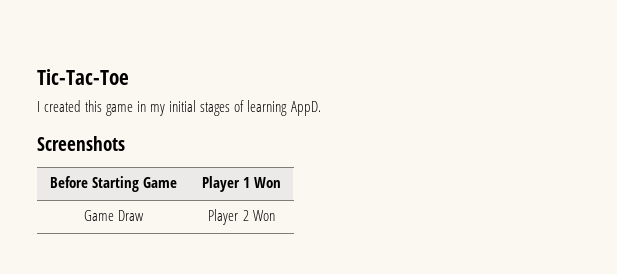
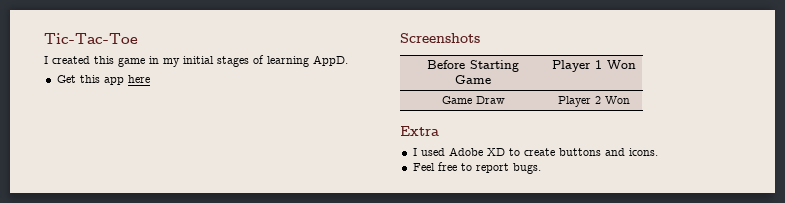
(321, 108) none -> [56,75,150,85] // Get this app here
(275, 215) none -> [400,126,439,136] [412,147,658,156] [412,162,541,174] // Extra // I used Adobe XD to create buttons and icons. // Feel free to report bugs.

